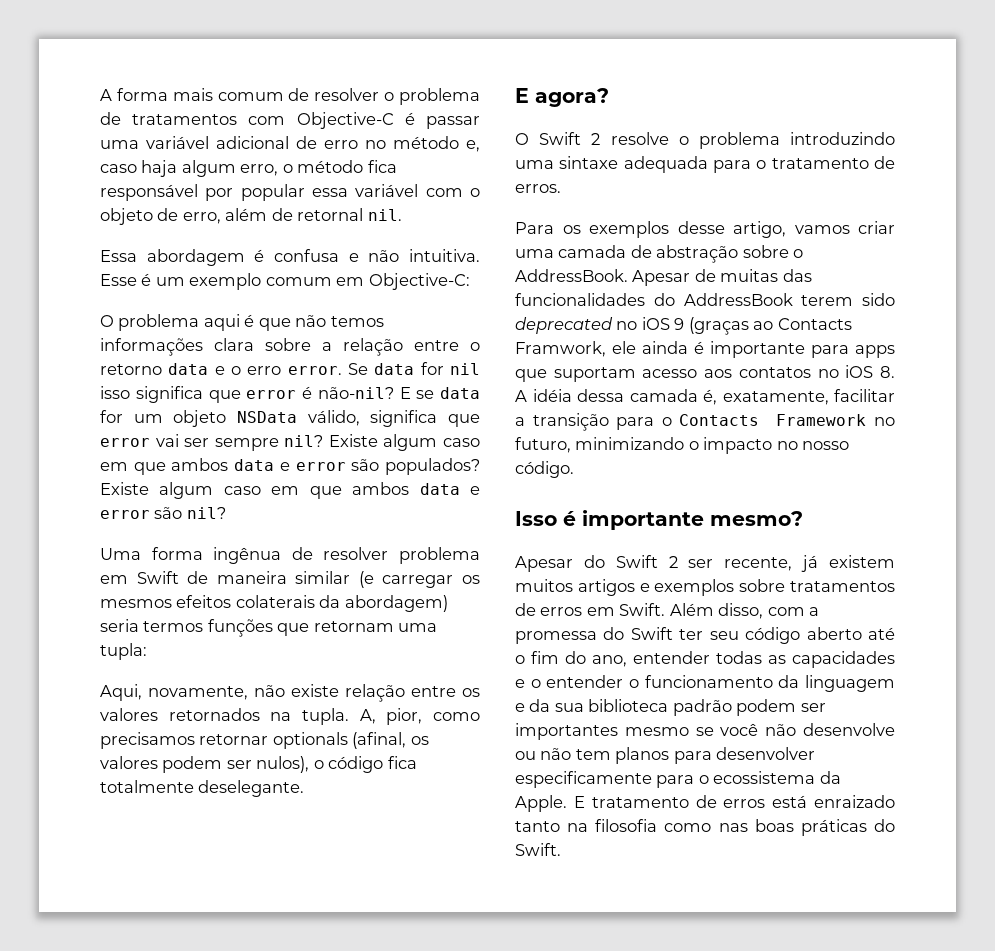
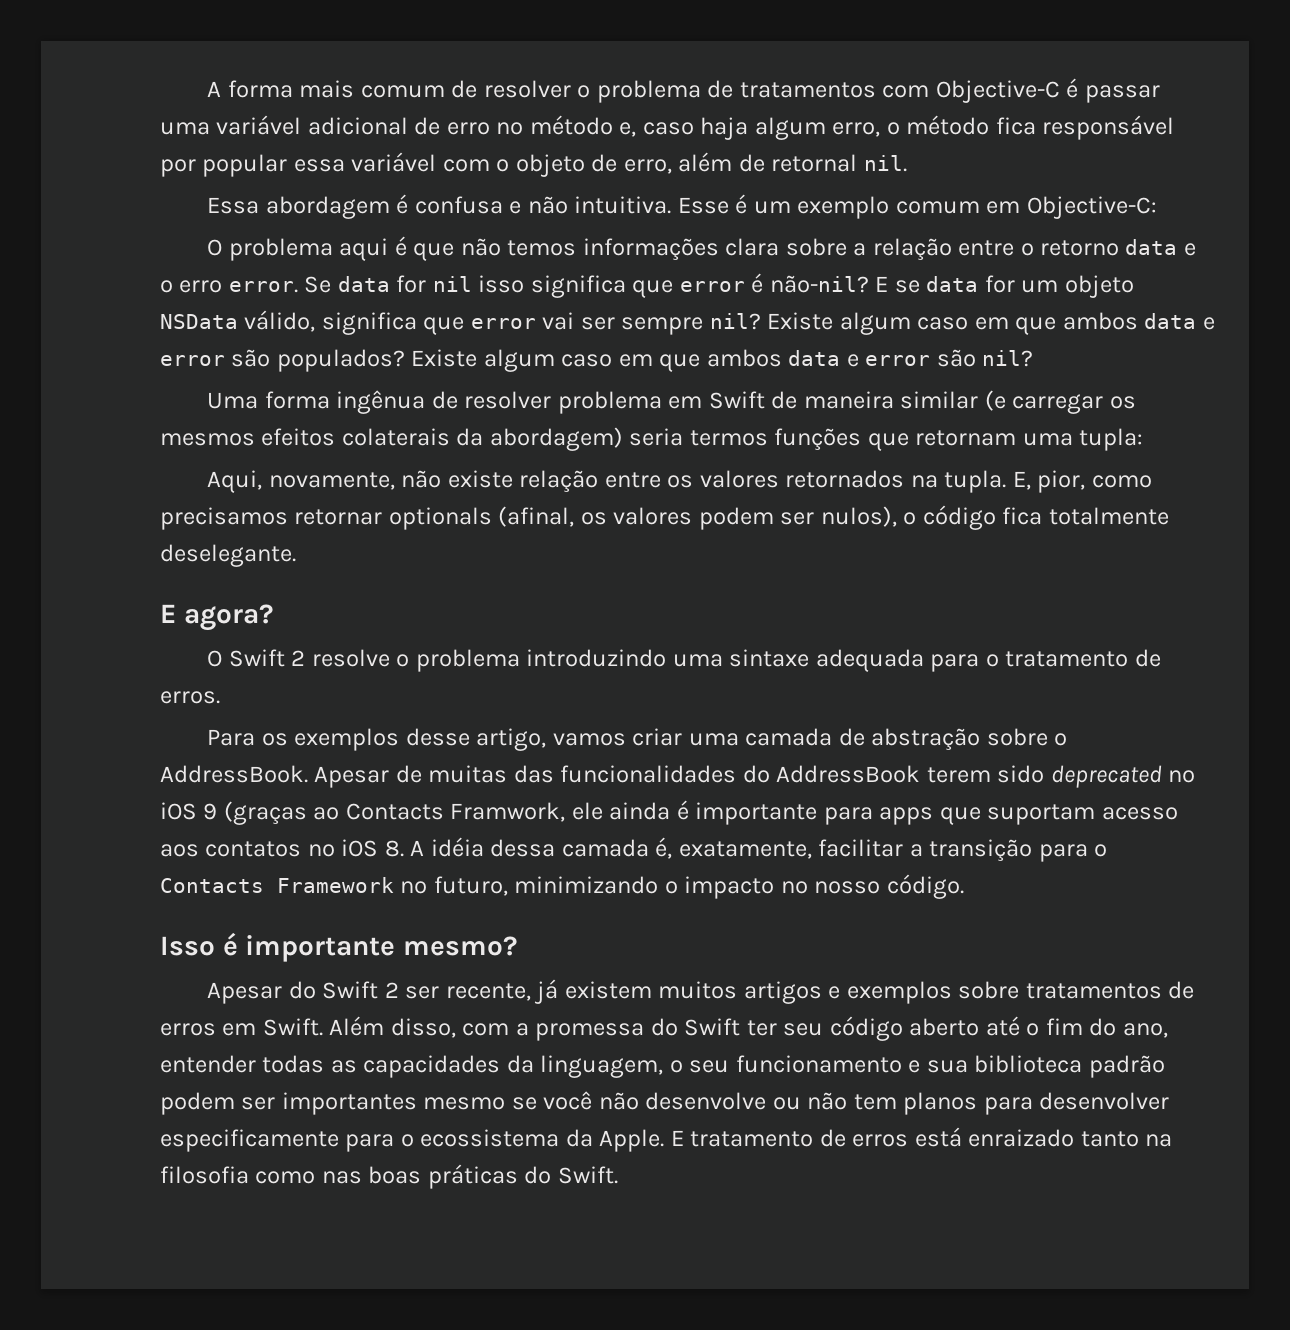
[359,709,376,724] A, -> [1012,471,1031,490] E,
[515,675,895,692] [515,699,551,712] e o entender o funcionamento da linguagem e da -> [506,1055,921,1078] da linguagem, o seu funcionamento e

